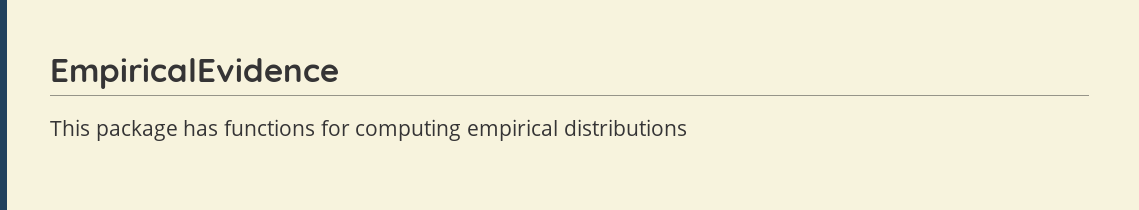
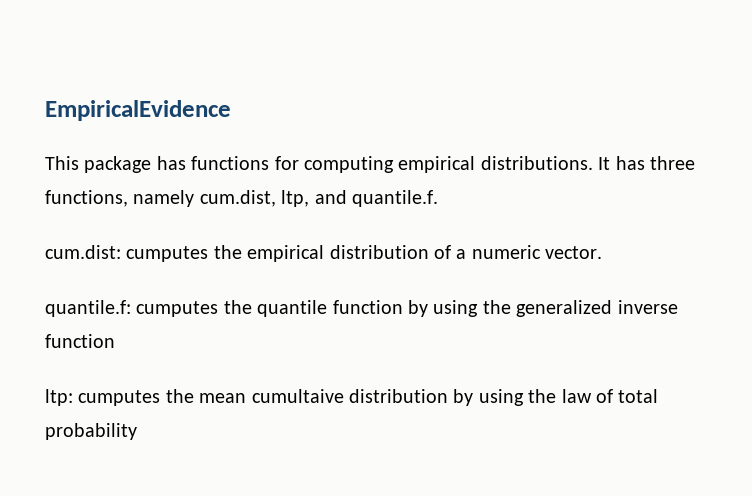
[563,119,687,136] distributions -> [480,156,695,170] [45,190,438,207] [45,245,603,262] [45,300,678,317] [45,334,115,348] [45,389,659,406] [45,423,137,440] distributions. It has three functions, namely cum.dist, ltp, and quantile.f. // cum.dist: cumputes the empirical distribution of a numeric vector. // quantile.f: cumputes the quantile function by using the generalized inverse function // ltp: cumputes the mean cumultaive distribution by using the law of total probability

